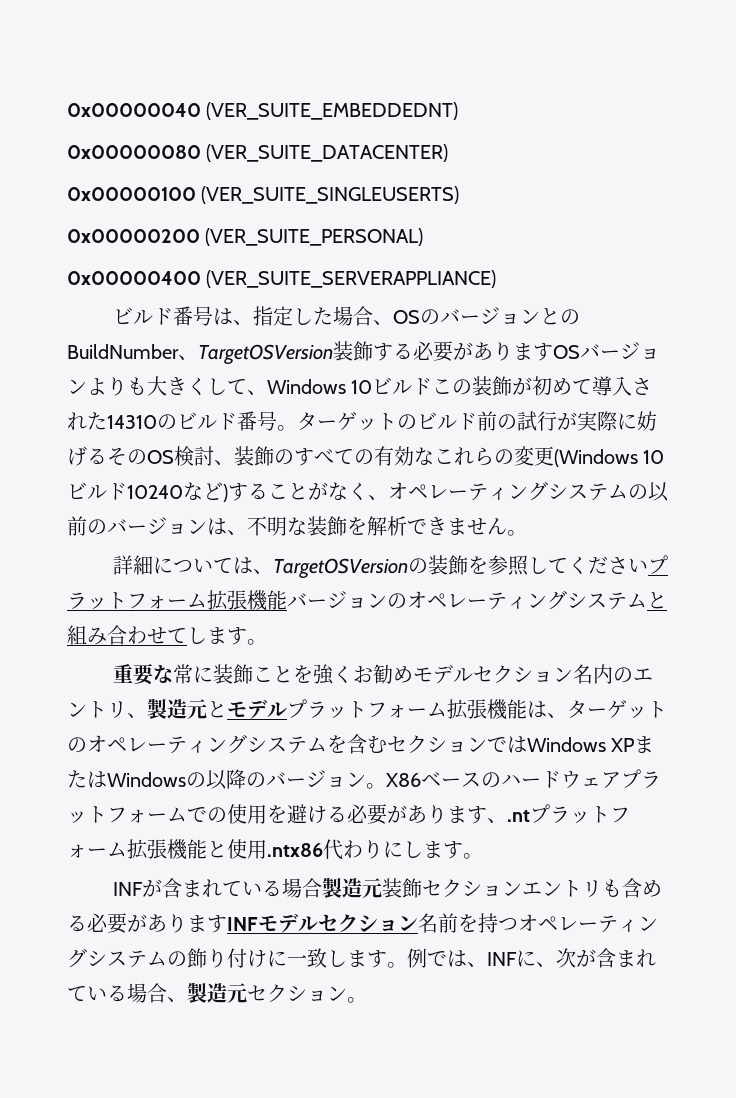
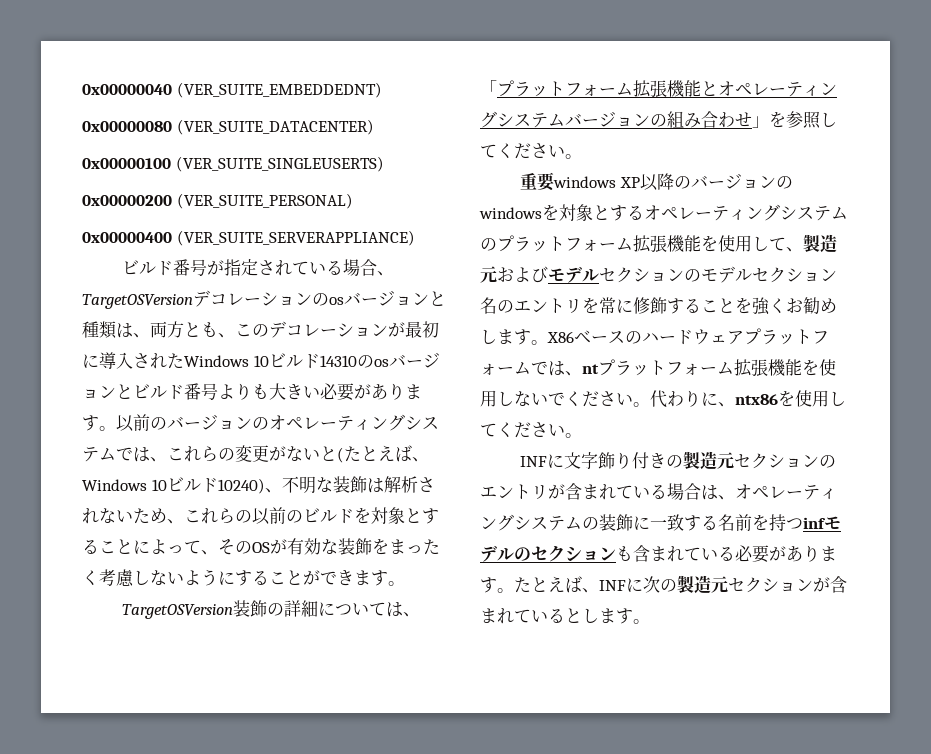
[212,306,580,326] [67,341,660,365] [67,376,653,396] [67,411,657,431] [67,446,665,467] [67,481,669,502] [67,516,527,536] [112,555,668,579] [67,590,287,611] は、指定した場合、OSのバージョンとのBuildNumber、TargetOSVersion装飾する必要がありますOSバージョンよりも大きくして、Windows 10ビルドこの装飾が初めて導入された14310のビルド番号。ターゲットのビルド前の試行が実際に妨げるそのOS検討、装飾のすべての有効なこれらの変更(Windows 10ビルド10240など)することがなく、オペレーティングシステムの以前のバージョンは、不明な装飾を解析できません。 // 詳細については、TargetOSVersionの装飾を参照してくださいプラットフォーム拡張機能 -> [207,259,395,276] [82,290,446,309] [82,321,439,339] [82,352,440,369] [82,383,422,401] [82,414,167,432] が指定されている場合、TargetOSVersionデコレーションのosバージョンと種類は、両方とも、このデコレーションが最初に導入されたWindows 10ビルド14310のosバージョンとビルド番号よりも大きい必要があります。以前の
[647,592,667,609] [67,625,267,645] [112,664,653,685] [67,698,667,720] [67,734,655,754] [67,769,366,790] と組み合わせてします。 // 重要な常に装飾ことを強くお勧めモデルセクション名内のエントリ、製造元とモデルプラットフォーム拡張機能は、ターゲットのオペレーティングシステムを含むセクションではWindows XPまたはWindowsの以降のバージョン -> [116,445,429,463] [82,476,435,494] [82,507,439,525] [82,538,440,555] [82,569,405,587] [122,600,421,619] [480,80,837,98] [480,111,837,129] [480,143,582,159] [520,172,793,191] [479,204,848,221] [480,234,837,253] [480,266,837,283] [480,297,837,315] [480,329,531,345] では、これらの変更がないと(たとえば、Windows 10ビルド10240)、不明な装飾は解析されないため、これらの以前のビルドを対象とすることによって、そのOSが有効な装飾をまったく考慮しないようにすることができます。 // TargetOSVersion装飾の詳細については、「プラットフォーム拡張機能とオペレーティングシステムバージョンの組み合わせ」を参照してください。 // 重要windows XP以降のバージョンのwindowsを対象とするオペレーティングシステムのプラットフォーム拡張機能を使用して、製造元およびモデルセクションのモデルセクション名のエントリを常に修飾することを強くお勧めします
[207,804,630,825] [67,839,483,860] [112,877,662,898] [67,913,658,934] [67,948,656,968] [67,982,347,1003] の使用を避ける必要があります、.ntプラットフォーム拡張機能と使用.ntx86代わりにします。 // INFが含まれている場合製造元装飾セクションエントリも含める必要がありますINFモデルセクション名前を持つオペレーティングシステムの飾り付けに一致します。例では、INFに、次が含まれている場合、製造元セクション -> [548,359,836,377] [480,390,846,408] [480,422,582,438] [520,451,837,470] [480,483,837,500] [480,514,841,531] [480,545,837,563] [480,575,847,594] [480,608,633,624] は、ntプラットフォーム拡張機能を使用しないでください。代わりに、ntx86を使用してください。 // INFに文字飾り付きの製造元セクションのエントリが含まれている場合は、オペレーティングシステムの装飾に一致する名前を持つinfモデルのセクションも含まれている必要があります。たとえば、INFに次の製造元セクションが含まれているとします

